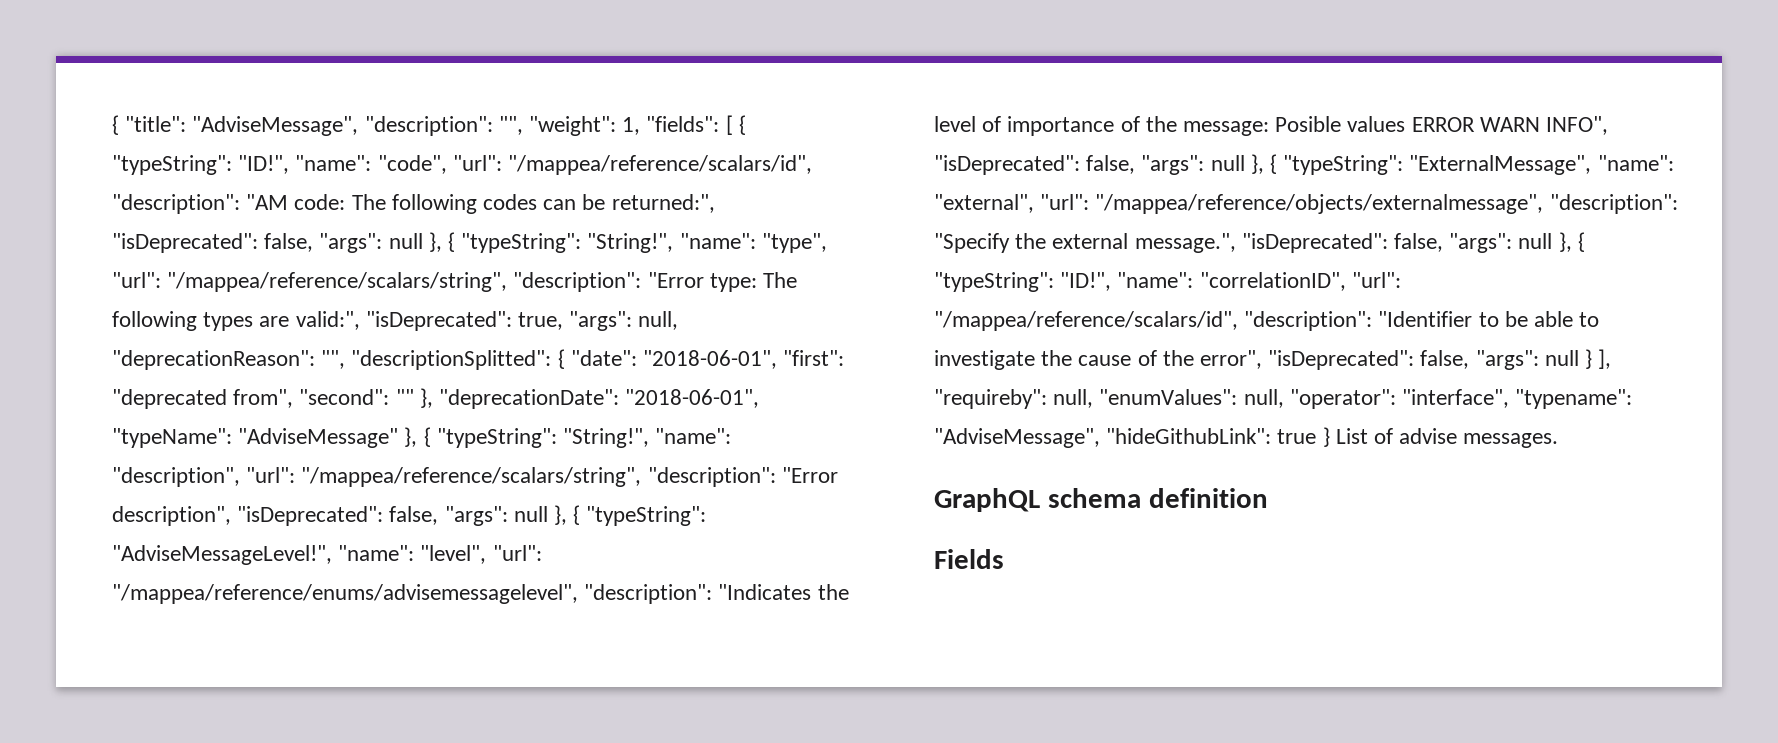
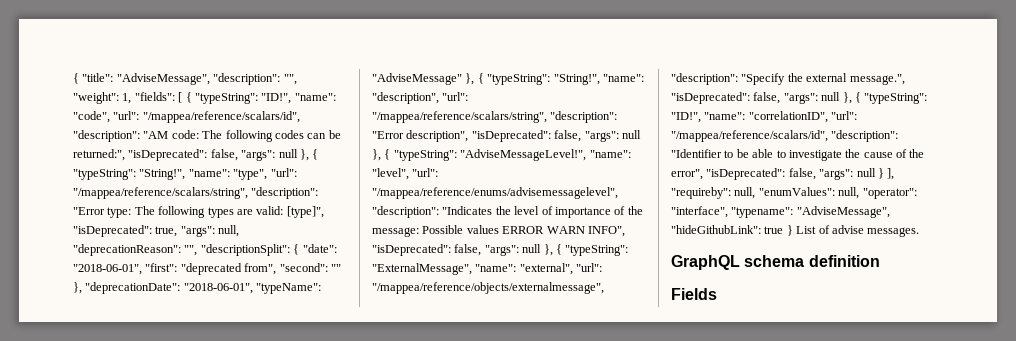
[295,311,360,330] valid:", -> [256,206,324,218] valid: [type]",
[351,350,552,370] "descriptionSplitted": -> [200,244,290,256] "descriptionSplit":
[1275,116,1342,132] Posible -> [422,225,464,234] Possible

